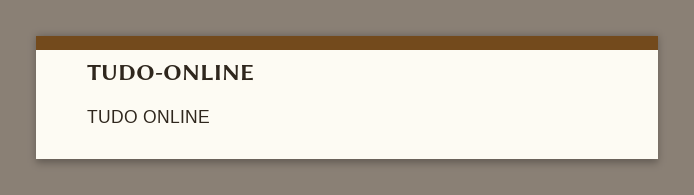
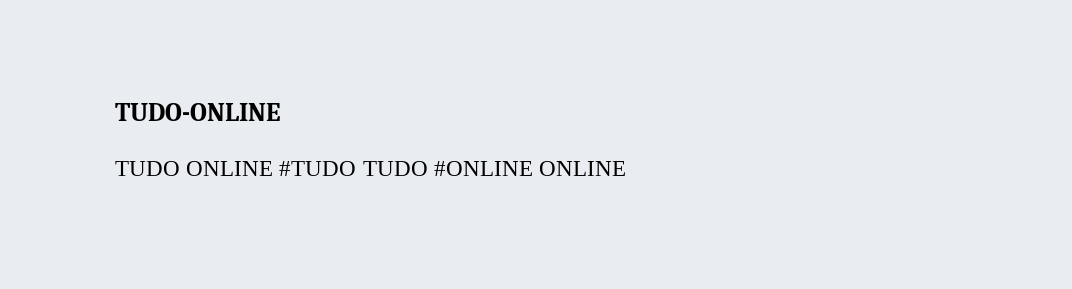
(210, 116) none -> [279,161,627,176] #TUDO TUDO #ONLINE ONLINE

